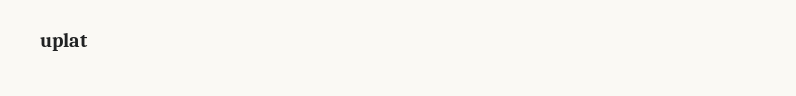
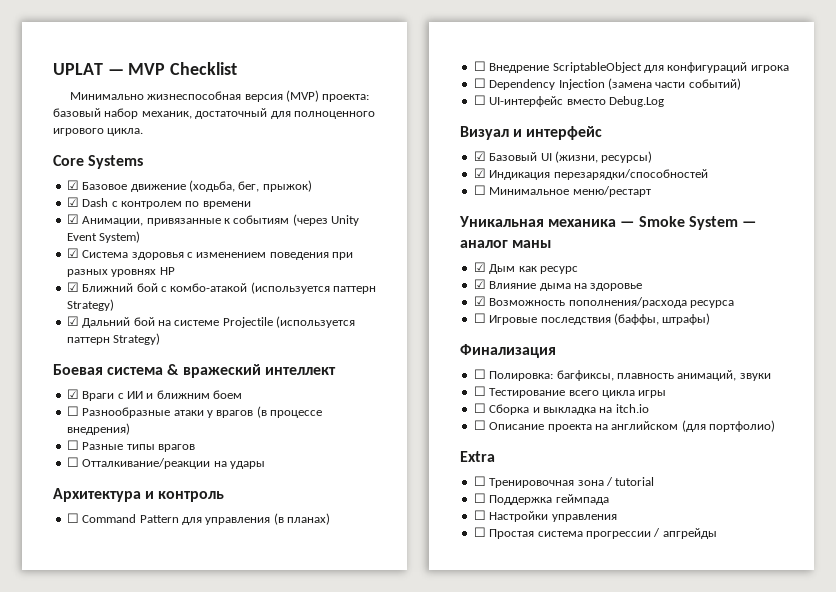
[40,32,88,51] uplat -> [53,62,238,75] [69,90,370,102] [53,108,375,119] [53,128,144,136] [53,155,144,169] [66,180,312,192] [66,197,251,209] [66,214,359,226] [66,231,141,243] [66,248,353,260] [66,267,175,277] [66,282,376,294] [66,299,114,311] [66,316,355,328] [66,333,161,345] [53,364,336,378] [66,389,242,401] [66,406,322,418] [66,423,130,435] [66,440,195,452] [66,457,265,469] [53,488,225,502] [66,513,330,525] [473,61,789,73] [473,78,741,90] [473,95,664,107] [460,126,603,140] [473,151,653,163] [473,168,708,180] [473,185,651,197] [459,216,756,230] [460,240,552,248] [473,262,578,274] [473,279,643,291] [473,296,734,308] [473,313,711,325] [460,344,556,358] [473,369,771,381] [473,386,667,398] [473,403,649,415] [473,420,775,432] [460,451,495,462] [473,476,655,488] [473,493,609,505] [473,510,617,522] [473,527,717,539] UPLAT — MVP Checklist // Минимально жизнеспособная версия (MVP) проекта: базовый набор механик, достаточный для полноценного игрового цикла. // Core Systems // ☑ Базовое движение (ходьба, бег, прыжок) // ☑ Dash с контролем по времени // ☑ Анимации, привязанные к событиям (через Unity Event System) // ☑ Система здоровья с изменением поведения при разных уровнях HP // ☑ Ближний бой с комбо-атакой (используется паттерн Strategy) // ☑ Дальний бой на системе Projectile (используется паттерн Strategy) // Боевая система & вражеский интеллект // ☑ Враги с ИИ и ближним боем // ☐ Разнообразные атаки у врагов (в процессе внедрения) // ☐ Разные типы врагов // ☐ Отталкивание/реакции на удары // Архитектура и контроль // ☐ Command Pattern для управления (в планах) // ☐ Внедрение ScriptableObject для конфигураций игрока // ☐ Dependency Injection (замена части событий) // ☐ UI-интерфейс вместо Debug.Log // Визуал и интерфейс // ☑ Базовый UI (жизни, ресурсы) // ☑ Индикация перезарядки/способностей // ☐ Минимальное меню/рестарт // Уникальная механика — Smoke System — аналог маны // ☑ Дым как ресурс // ☑ Влияние дыма на здоровье // ☑ Возможность пополнения/расхода ресурса // ☐ Игровые последствия (баффы, штрафы) // Финализация // ☐ Полировка: багфиксы, плавность анимаций, звуки // ☐ Тестирование всего цикла игры // ☐ Сборка и выкладка на itch.io // ☐ Описание проекта на английском (для портфолио) // Extra // ☐ Тренировочная зона / tutorial // ☐ Поддержка геймпада // ☐ Настройки управления // ☐ Простая система прогрессии / апгрейды

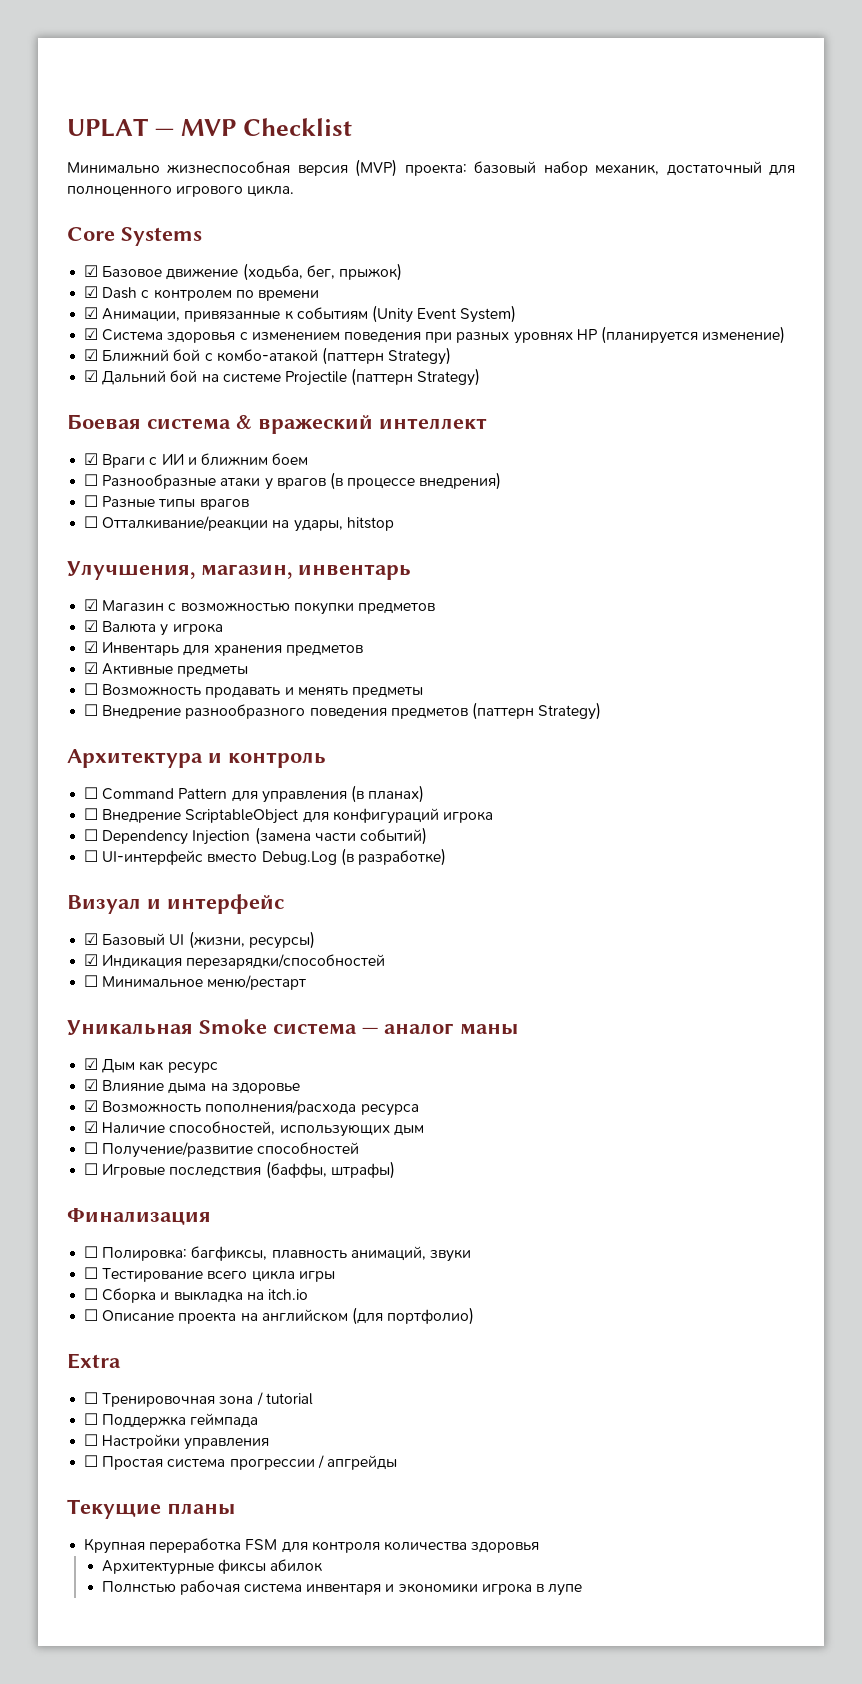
[292,214,359,226] (через Unity -> [371,305,413,323] (Unity
(175, 271) none -> [600,326,786,344] (планируется изменение)
[250,282,376,294] (используется паттерн -> [321,347,384,365] (паттерн
[276,316,355,328] [66,337,110,345] (используется паттерн -> [351,368,414,386] (паттерн
[229,461,265,469] удары -> [293,517,394,532] [67,561,411,580] [84,599,435,615] [84,620,223,636] [84,641,363,656] [84,662,249,677] [84,683,423,698] [84,702,602,720] удары, hitstop // Улучшения, магазин, инвентарь // ☑ Магазин с возможностью покупки предметов // ☑ Валюта у игрока // ☑ Инвентарь для хранения предметов // ☑ Активные предметы // ☐ Возможность продавать и менять предметы // ☐ Внедрение разнообразного поведения предметов (паттерн Strategy)
(664, 101) none -> [340,848,446,866] (в разработке)
[548,216,738,230] механика — Smoke System -> [199,1019,357,1035] Smoke система
(734, 304) none -> [84,1121,424,1137] [84,1142,360,1158] // ☑ Наличие способностей, использующих дым // ☐ Получение/развитие способностей
(717, 533) none -> [67,1499,235,1519] [84,1538,540,1554] [101,1559,324,1575] [101,1580,583,1596] // Текущие планы // Крупная переработка FSM для контроля количества здоровья // Архитектурные фиксы абилок // Полнстью рабочая система инвентаря и экономики игрока в лупе

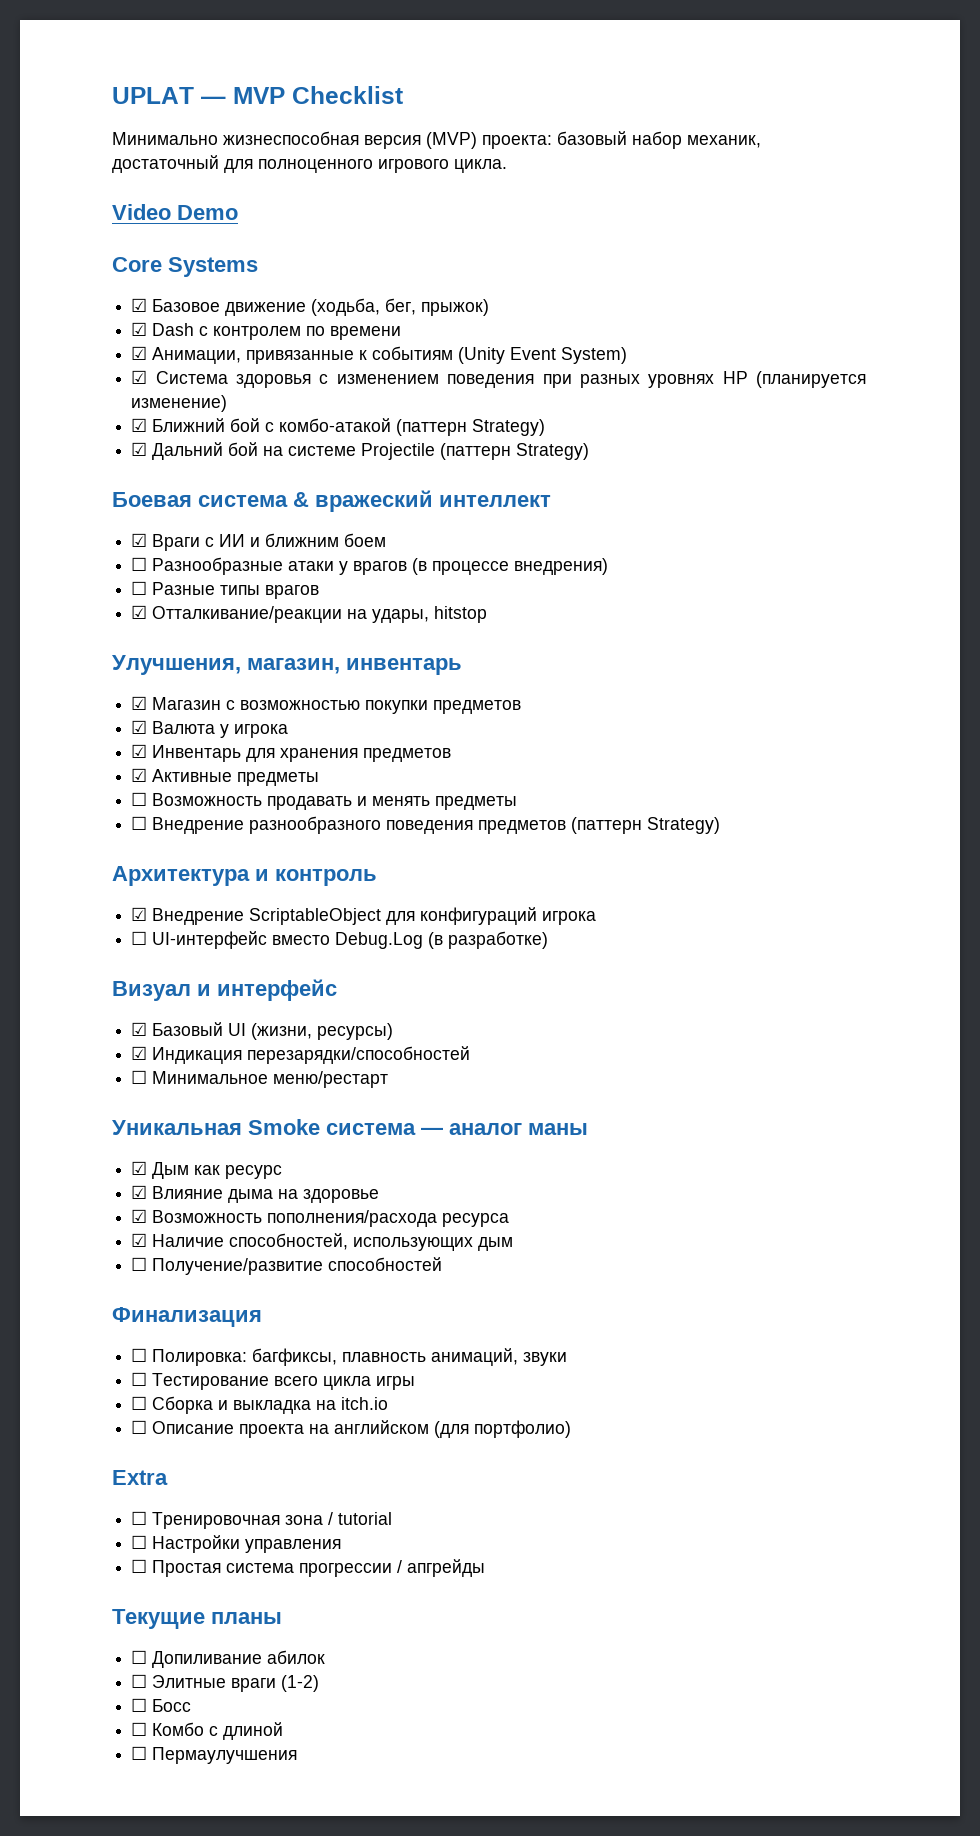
(295, 191) none -> [112,204,238,220] // Video Demo
[84,516,99,528] ☐ -> [131,605,148,619] ☑
[84,785,425,803] [84,808,99,820] ☐ Command Pattern для управления (в планах) // ☐ -> [131,907,148,921] ☑
[84,827,427,845] // ☐ Dependency Injection (замена части событий) -> (597, 918) none
[84,1161,395,1179] // ☐ Игровые последствия (баффы, штрафы) -> (443, 1264) none
[84,1413,259,1428] // ☐ Поддержка геймпада -> (393, 1518) none
[84,1538,540,1554] [101,1559,324,1575] [101,1580,583,1596] Крупная переработка FSM для контроля количества здоровья // Архитектурные фиксы абилок // Полнстью рабочая система инвентаря и экономики игрока в лупе -> [131,1650,326,1668] [131,1674,320,1692] [131,1698,192,1712] [131,1722,284,1740] [131,1746,298,1764] ☐ Допиливание абилок // ☐ Элитные враги (1-2) // ☐ Босс // ☐ Комбо с длиной // ☐ Пермаулучшения

